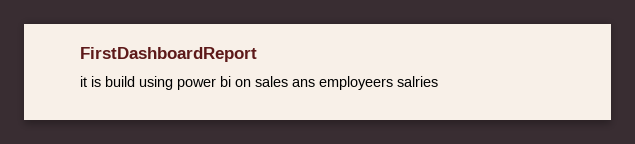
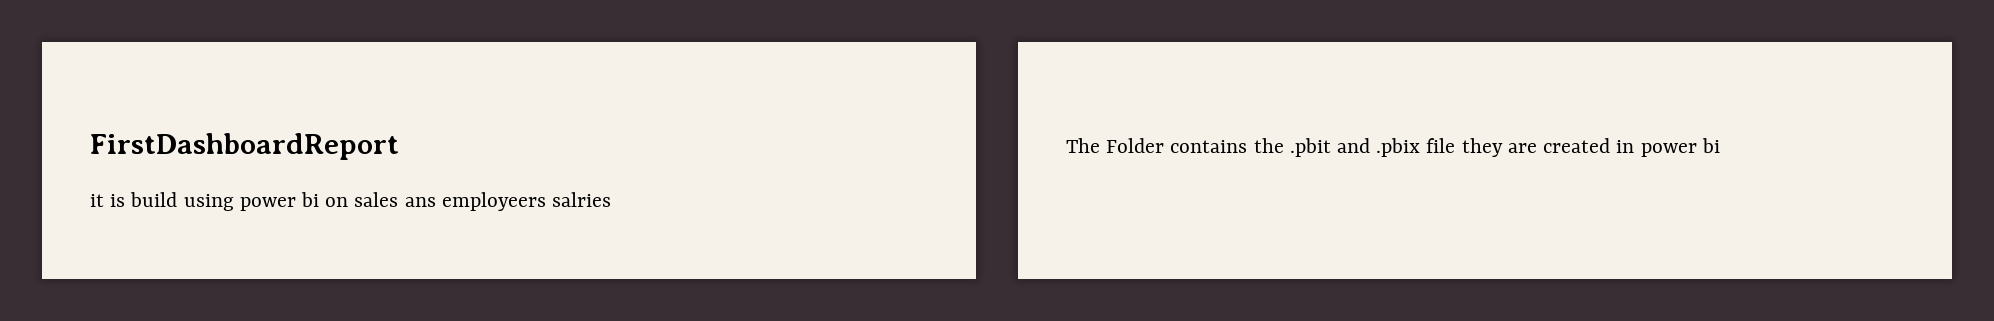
(438, 81) none -> [1066,138,1720,157] // The Folder contains the .pbit and .pbix file they are created in power bi

